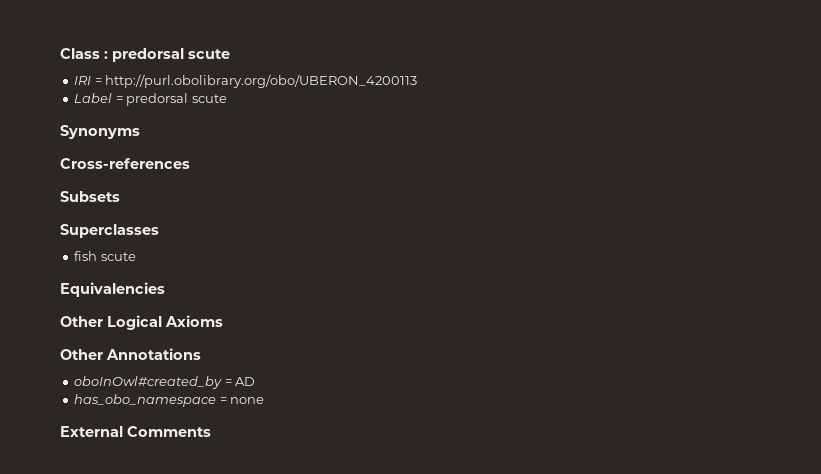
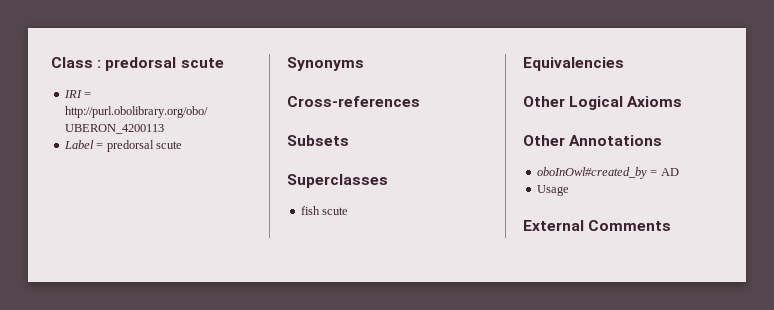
[74,394,265,407] has_obo_namespace = none -> [536,185,569,196] Usage

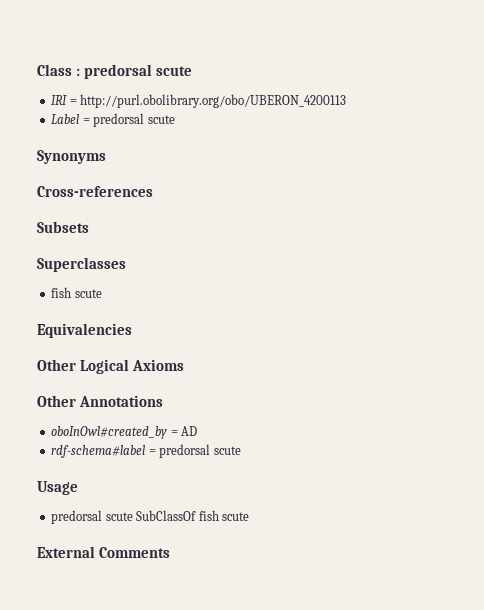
[536,185,569,196] Usage -> [51,444,241,458] [37,481,78,495] [51,510,250,524] rdf-schema#label = predorsal scute // Usage // predorsal scute SubClassOf fish scute

